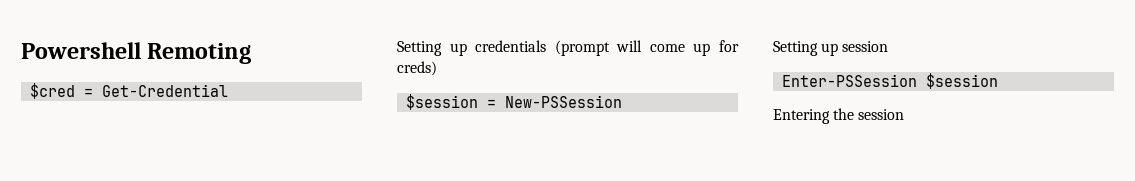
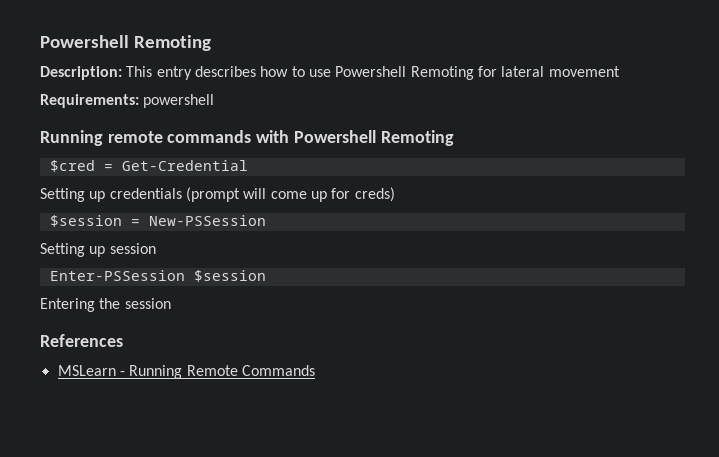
[21,42,252,64] Powershell Remoting -> [40,35,211,51] [40,66,620,80] [40,94,215,108] [40,130,454,146] Powershell Remoting // Description: This entry describes how to use Powershell Remoting for lateral movement // Requirements: powershell // Running remote commands with Powershell Remoting
(905, 114) none -> [40,334,123,347] [57,365,315,379] // References // MSLearn - Running Remote Commands

